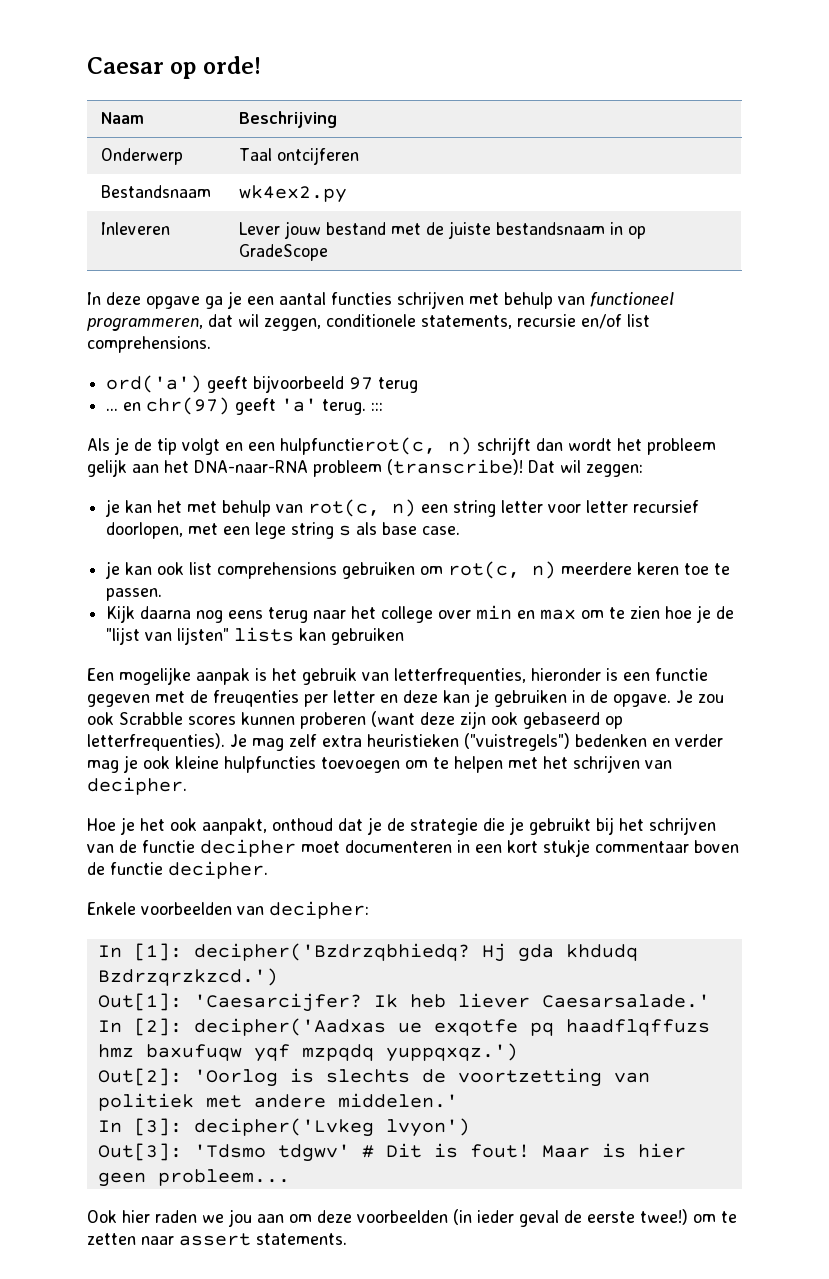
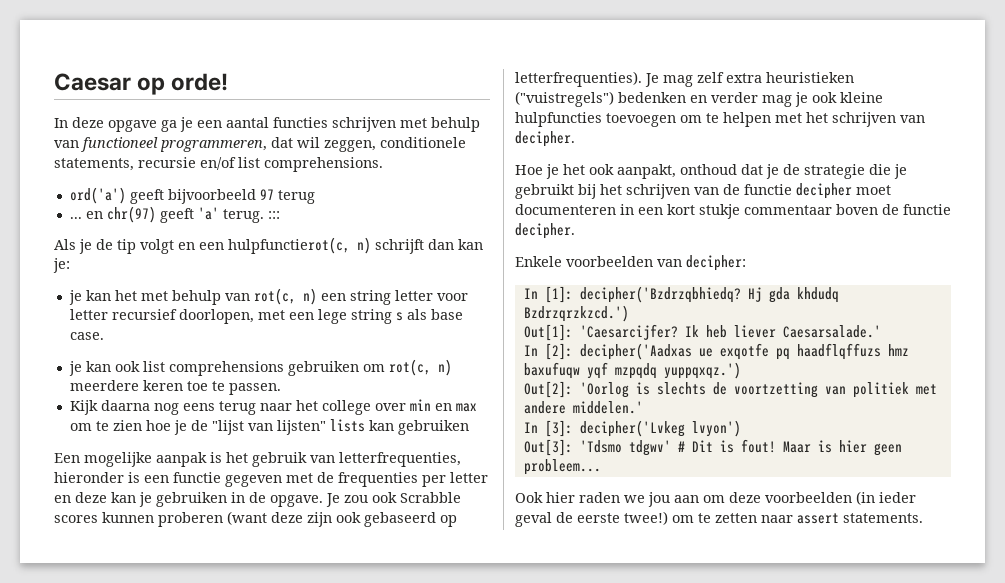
[100,112,144,124] [238,111,337,128] [100,148,183,165] [238,147,359,165] [100,185,211,198] [238,185,347,203] [100,222,170,235] [238,221,646,239] [238,244,328,261] // Naam | Beschrijving // Onderwerp | Taal ontcijferen // Bestandsnaam | wk4ex2.py // Inleveren | Lever jouw bestand met de juiste bestandsnaam in op GradeScope -> (229, 82) none
[568,438,716,455] [87,459,643,477] wordt het probleem gelijk aan het DNA-naar-RNA probleem (transcribe)! Dat wil zeggen: -> [458,239,483,250] [53,258,70,273] kan je:
[213,690,299,707] freuqenties -> [338,472,418,487] frequenties

